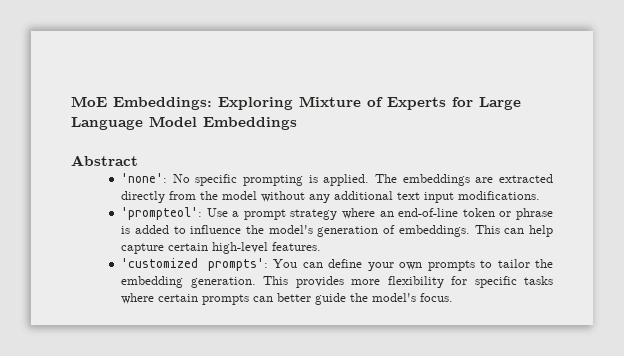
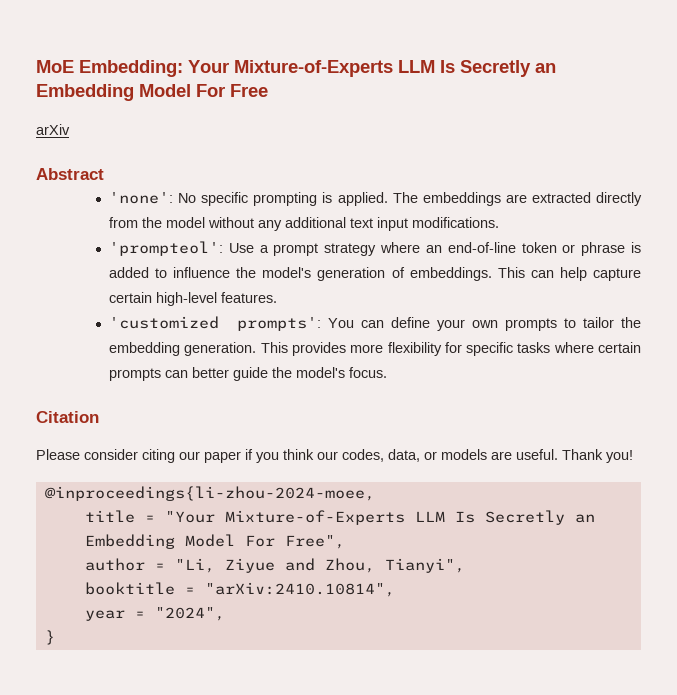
[113,96,521,110] [71,116,297,130] Embeddings: Exploring Mixture of Experts for Large Language Model Embeddings -> [79,60,556,77] [36,84,268,101] [36,124,70,135] Embedding: Your Mixture-of-Experts LLM Is Secretly an Embedding Model For Free // arXiv
(454, 297) none -> [36,411,99,423] [36,449,633,463] [44,486,375,501] [84,510,595,525] [84,534,345,549] [84,558,465,573] [84,582,395,597] [84,607,225,621] [44,630,55,645] // Citation // Please consider citing our paper if you think our codes, data, or models are useful. Thank you! // @inproceedings{li-zhou-2024-moee, // title = "Your Mixture-of-Experts LLM Is Secretly an Embedding Model For Free", // author = "Li, Ziyue and Zhou, Tianyi", // booktitle = "arXiv:2410.10814", // year = "2024", // }

